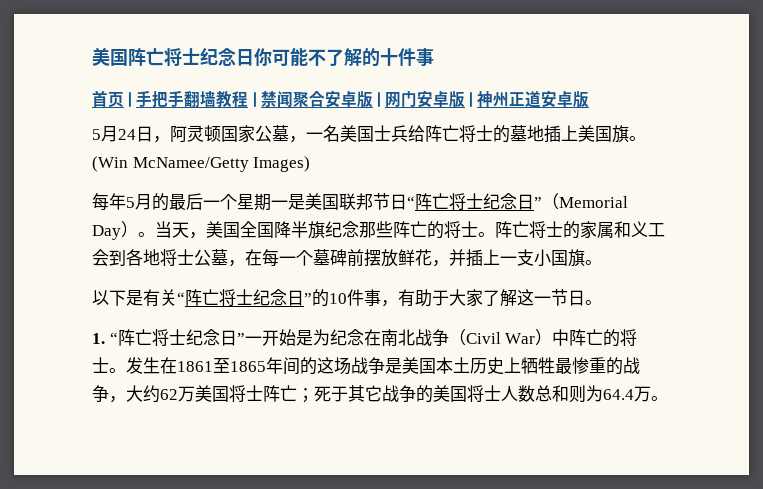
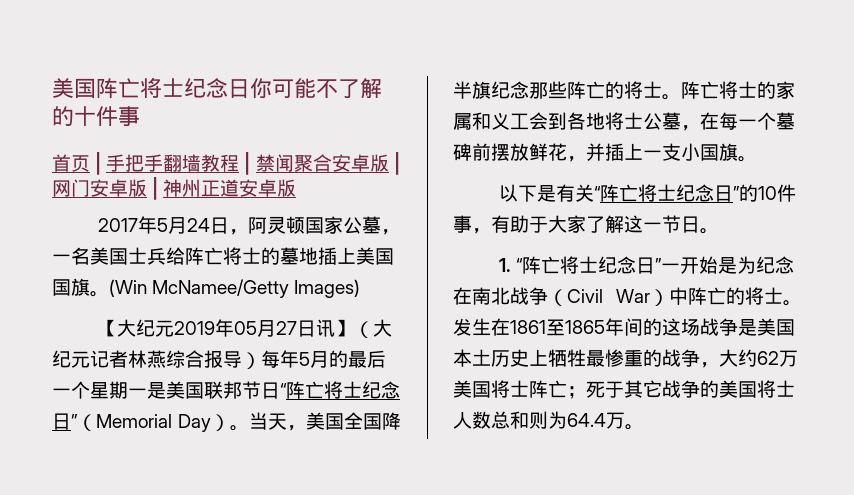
(590, 99) none -> [98,216,158,234] 2017年
(612, 134) none -> [52,279,71,296] 国
(311, 164) none -> [98,319,393,338] [52,350,261,369] 【大纪元2019年05月27日讯】（大纪元记者林燕综合报导）

